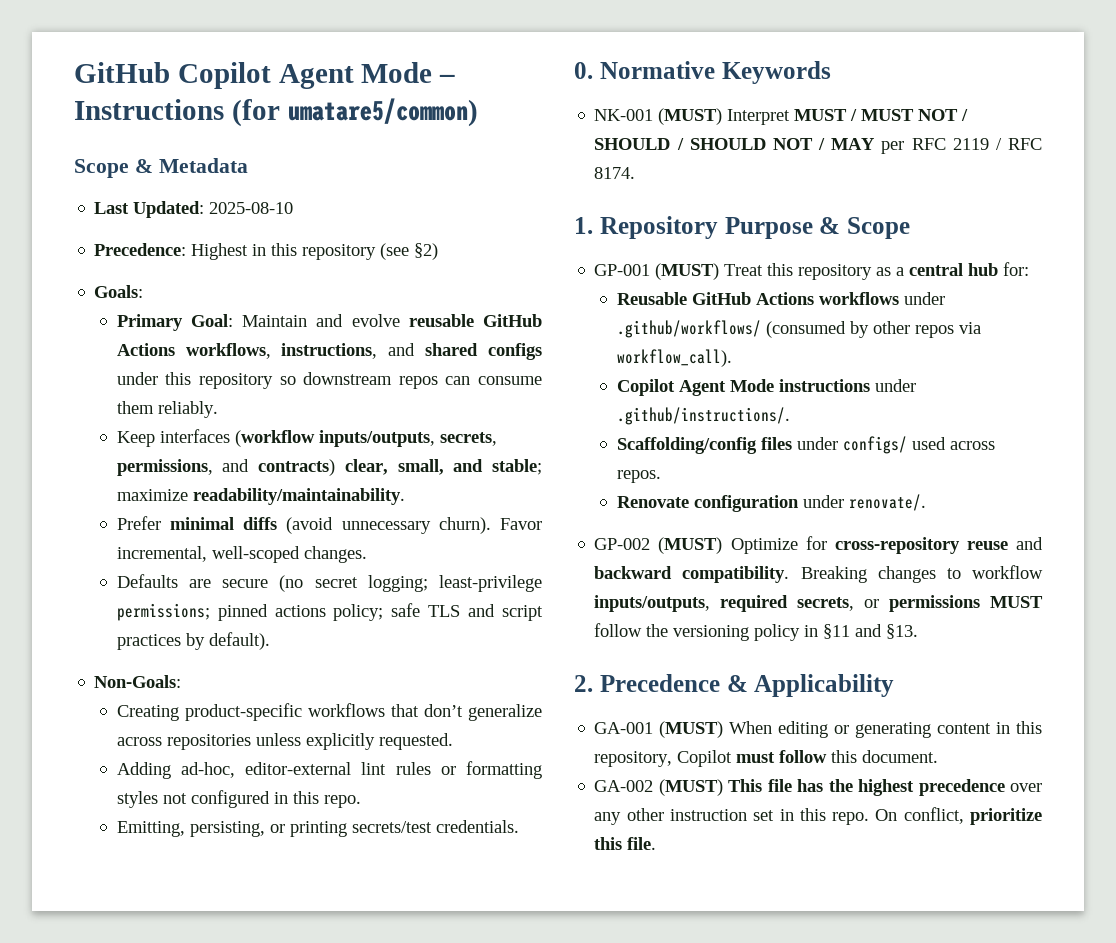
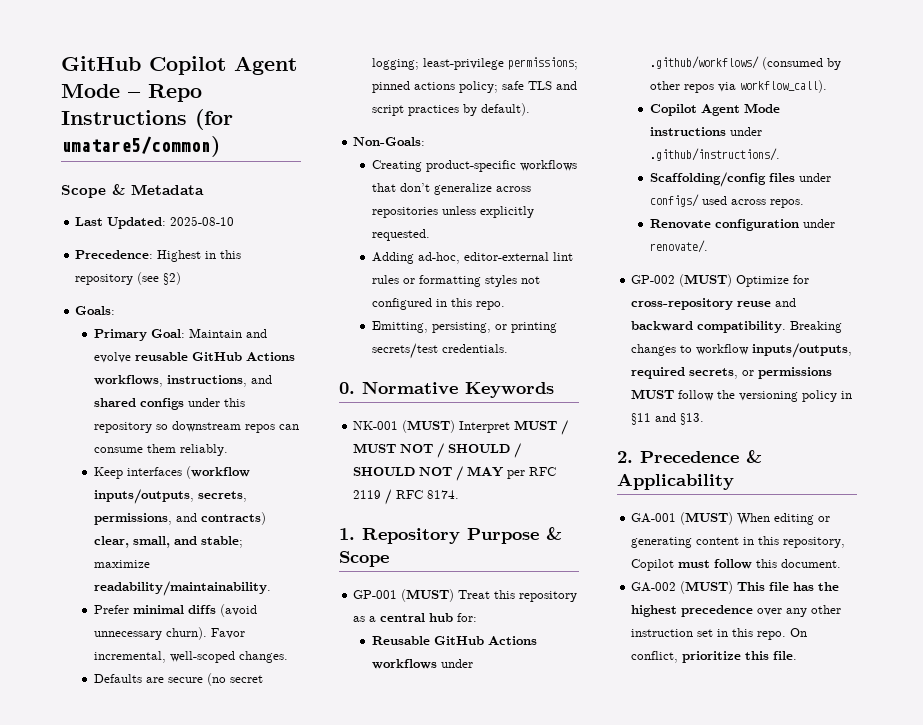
(456, 78) none -> [148,84,202,102] Repo

